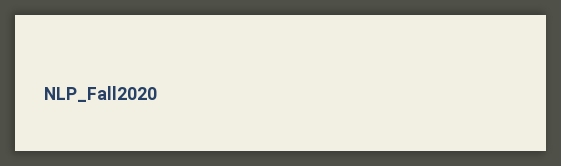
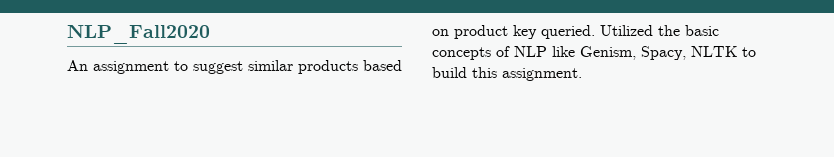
(157, 94) none -> [67,60,402,74] [432,25,719,39] [432,46,756,60] [432,67,582,81] // An assignment to suggest similar products based on product key queried. Utilized the basic concepts of NLP like Genism, Spacy, NLTK to build this assignment.

